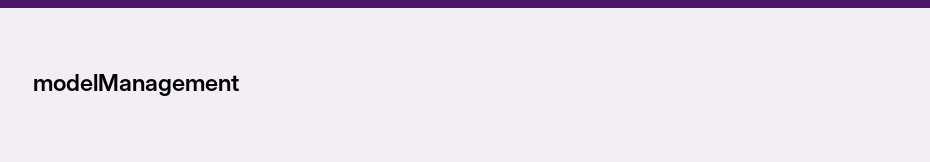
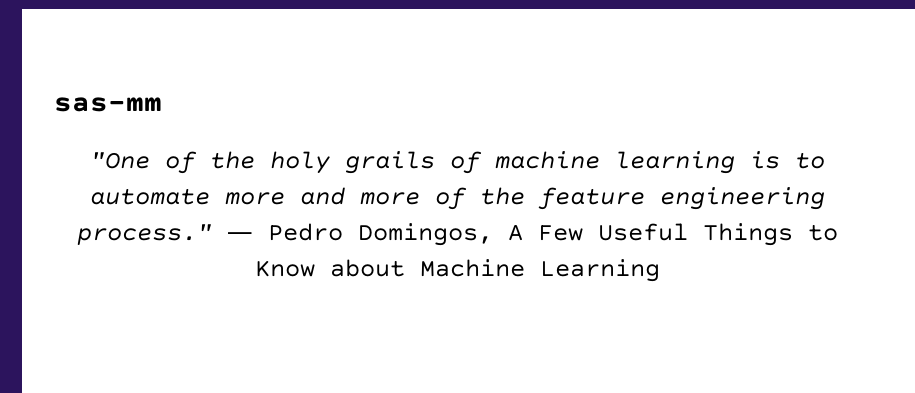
[33,74,239,96] modelManagement -> [54,97,162,112] [90,151,825,174] [90,187,825,210] [77,223,838,246] [255,259,660,282] sas-mm // "One of the holy grails of machine learning is to automate more and more of the feature engineering process." ― Pedro Domingos, A Few Useful Things to Know about Machine Learning

